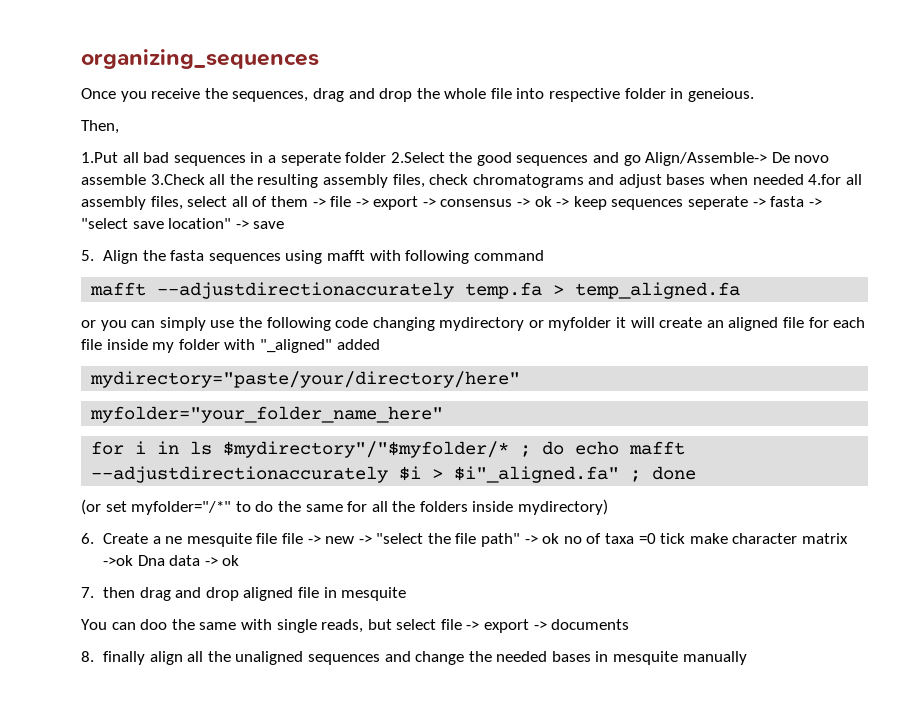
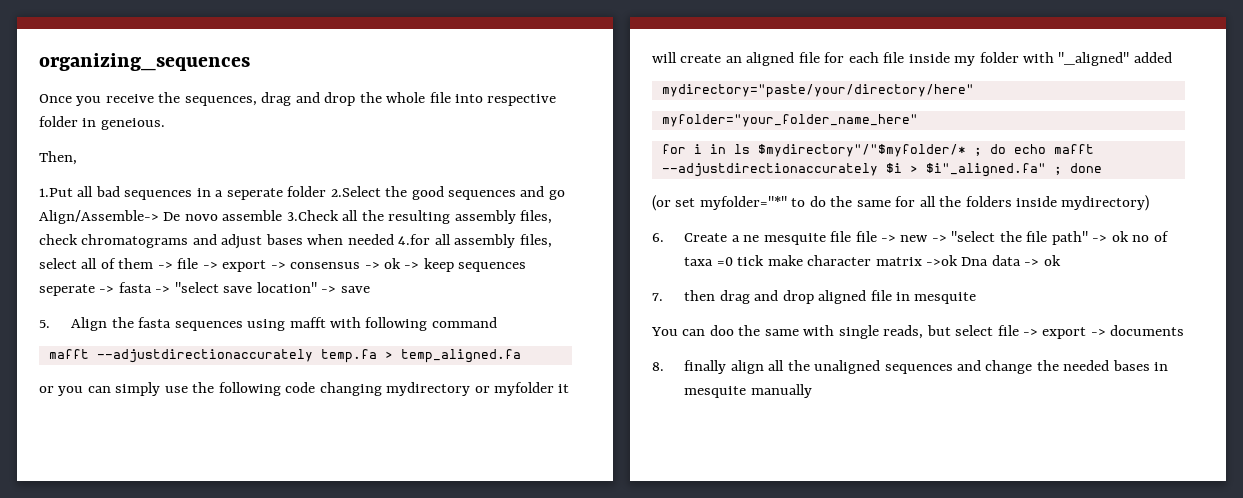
[131,501,232,515] myfolder="/*" -> [699,196,787,210] myfolder="*"

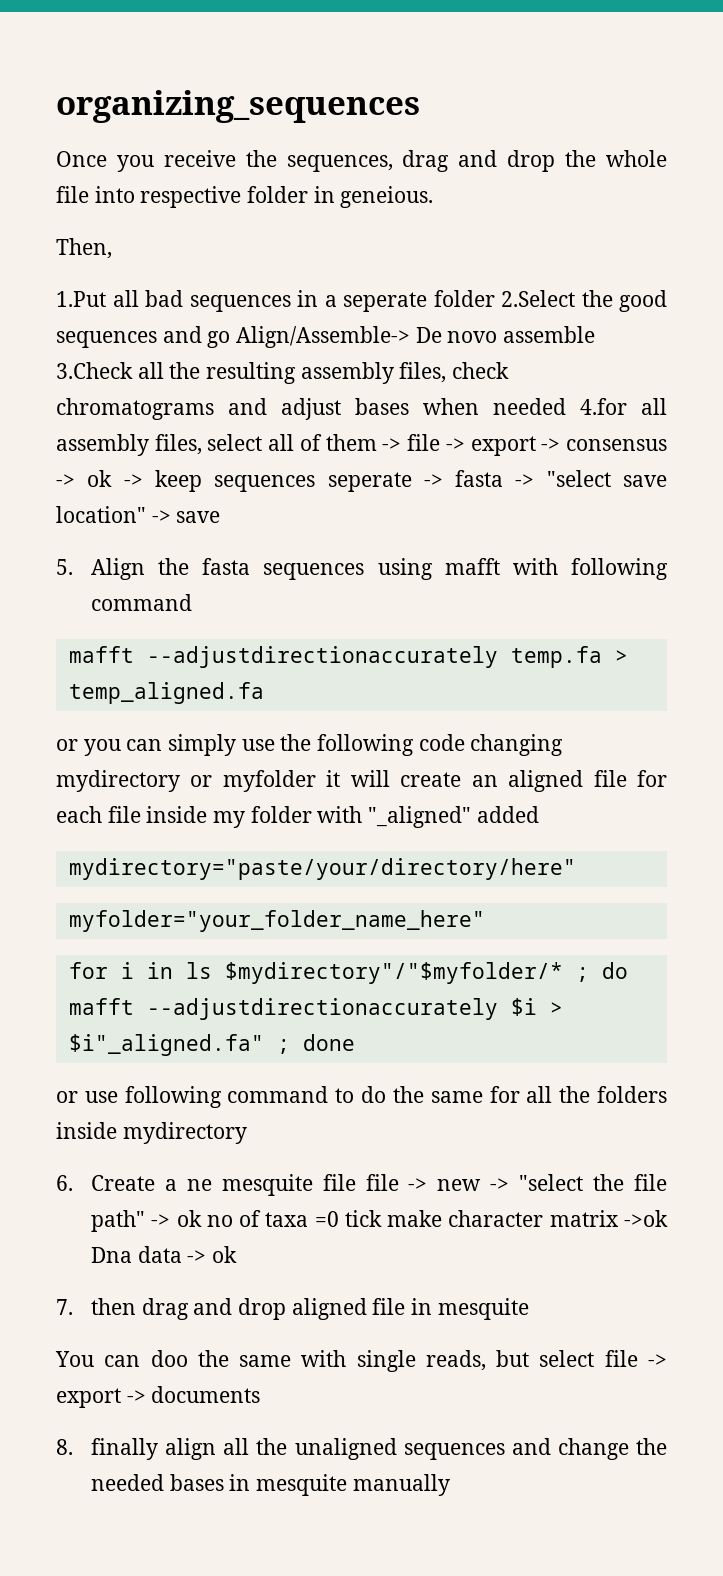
[1013,144,1046,154] echo -> (628, 970) none
[652,195,787,211] (or set myfolder="*" -> [56,1086,329,1108] or use following command
[1061,195,1150,211] mydirectory) -> [122,1122,247,1144] mydirectory

